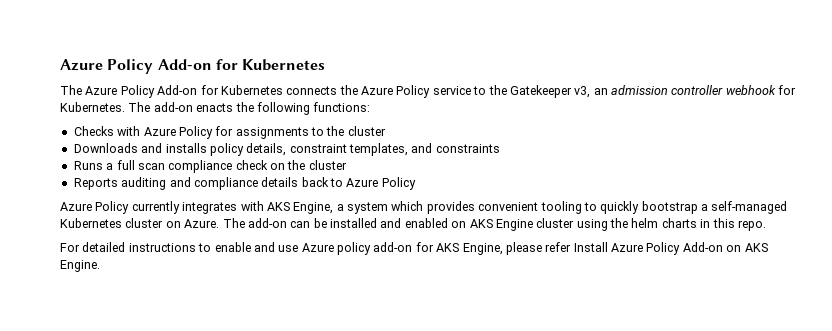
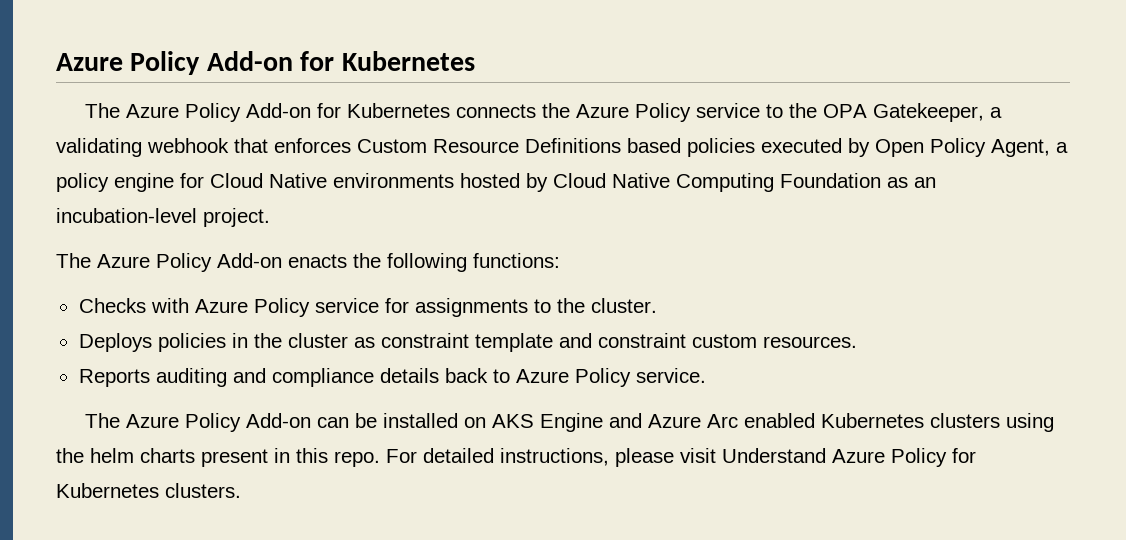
[509,85,797,98] [60,102,193,112] Gatekeeper v3, an admission controller webhook for Kubernetes. The add-on -> [823,103,1003,122] [56,138,1068,157] [56,173,936,192] [56,208,270,227] [56,253,282,272] OPA Gatekeeper, a validating webhook that enforces Custom Resource Definitions based policies executed by Open Policy Agent, a policy engine for Cloud Native environments hosted by Cloud Native Computing Foundation as an incubation-level project. // The Azure Policy Add-on
(213, 132) none -> [314,298,379,313] service
[347,126,386,136] [73,143,500,156] [73,160,347,173] cluster // Downloads and installs policy details, constraint templates, and constraints // Runs a full scan compliance check on the cluster -> [590,298,657,313] [78,333,857,352] cluster. // Deploys policies in the cluster as constraint template and constraint custom resources.
[60,201,788,214] [60,218,287,228] // Azure Policy currently integrates with AKS Engine, a system which provides convenient tooling to quickly bootstrap a self-managed Kubernetes cluster on Azure. The add-on -> [635,368,706,383] [85,413,312,432] service. // The Azure Policy Add-on
[380,218,448,228] and enabled -> (459, 420) none
[536,218,575,228] cluster -> [609,413,1001,428] and Azure Arc enabled Kubernetes clusters
(697, 223) none -> [201,449,268,467] present
(766, 225) // -> (380, 459) none
[128,242,768,255] [60,260,100,272] instructions to enable and use Azure policy add-on for AKS Engine, please refer Install Azure Policy Add-on on AKS Engine. -> [500,448,976,467] [56,483,241,498] instructions, please visit Understand Azure Policy for Kubernetes clusters.

